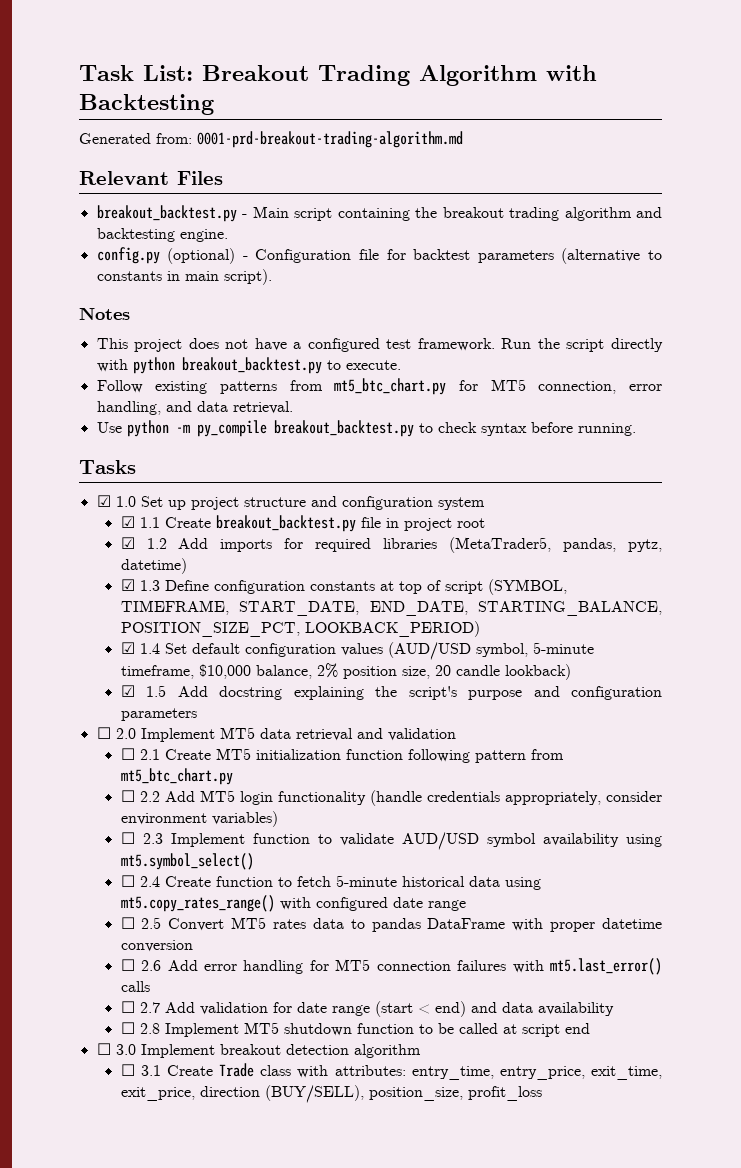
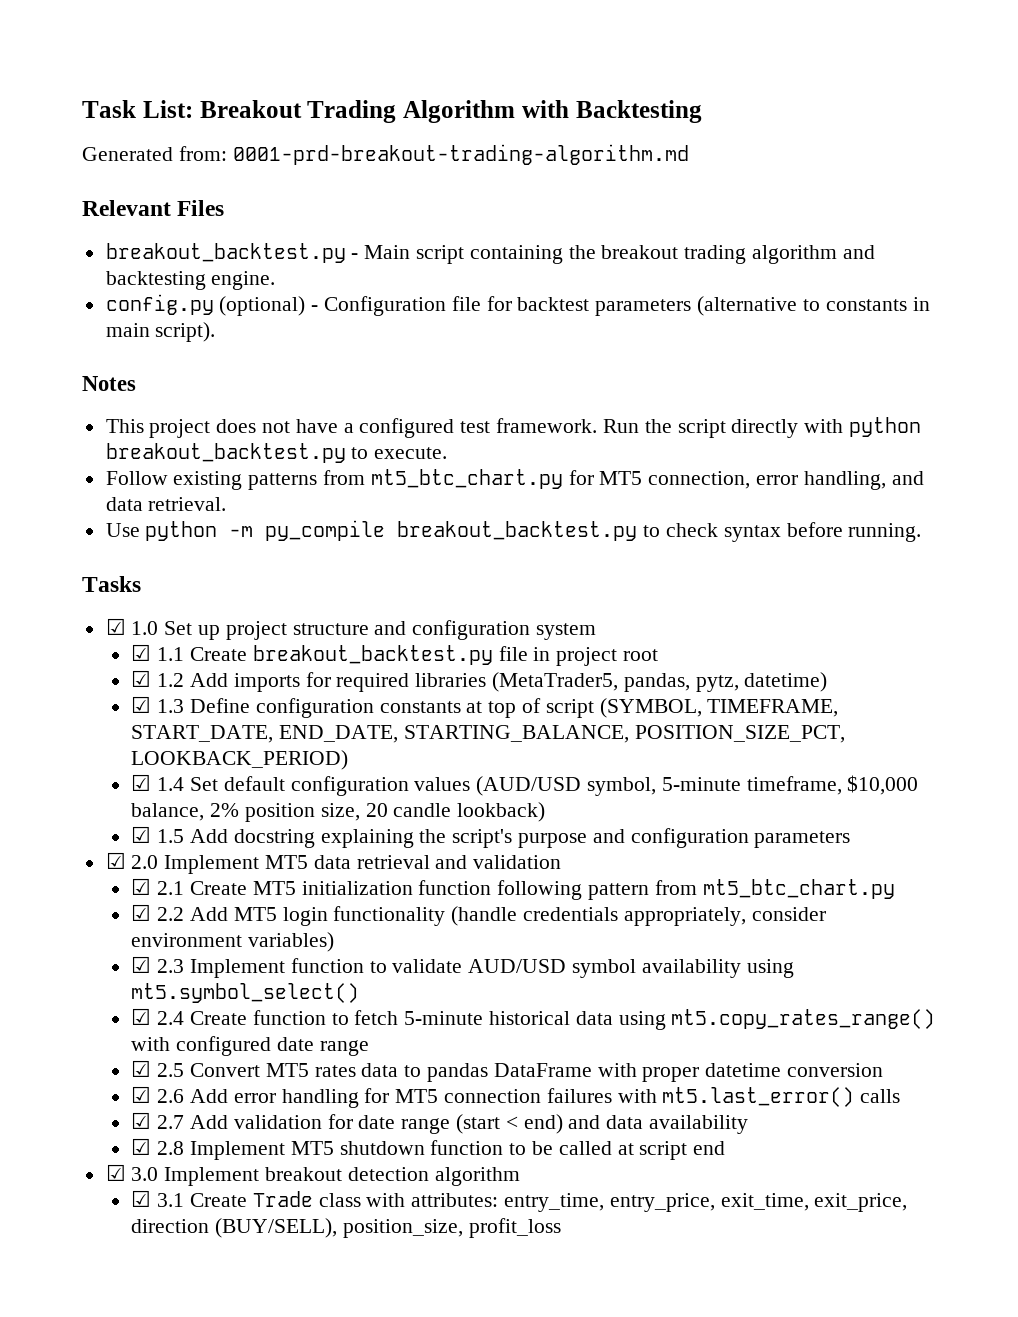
[96,727,111,739] ☐ -> [105,852,126,869] ☑
[120,748,135,760] ☐ -> [131,878,152,895] ☑
[120,790,135,802] ☐ -> [131,904,152,921] ☑
[120,832,135,844] ☐ -> [131,956,152,973] ☑
[120,875,135,887] ☐ -> [131,1008,152,1025] ☑
[120,917,135,929] ☐ -> [131,1060,152,1077] ☑
[120,959,135,971] ☐ -> [131,1086,152,1103] ☑
[120,1001,135,1013] ☐ -> [131,1112,152,1129] ☑
[120,1022,135,1034] ☐ -> [131,1138,152,1155] ☑
[96,1043,111,1055] ☐ -> [105,1164,126,1181] ☑
[120,1064,135,1076] ☐ -> [131,1190,152,1207] ☑

